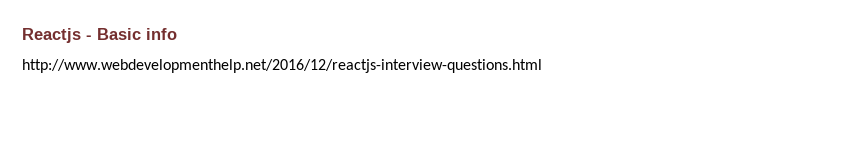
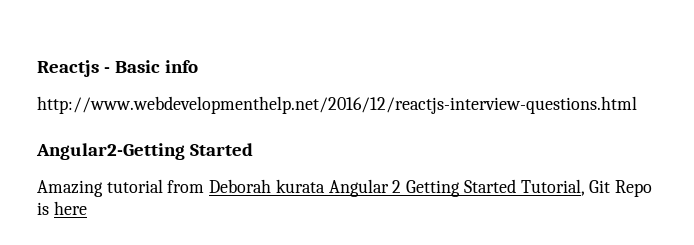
(542, 66) none -> [36,143,253,160] [37,179,652,197] [37,201,87,215] // Angular2-Getting Started // Amazing tutorial from Deborah kurata Angular 2 Getting Started Tutorial, Git Repo is here

